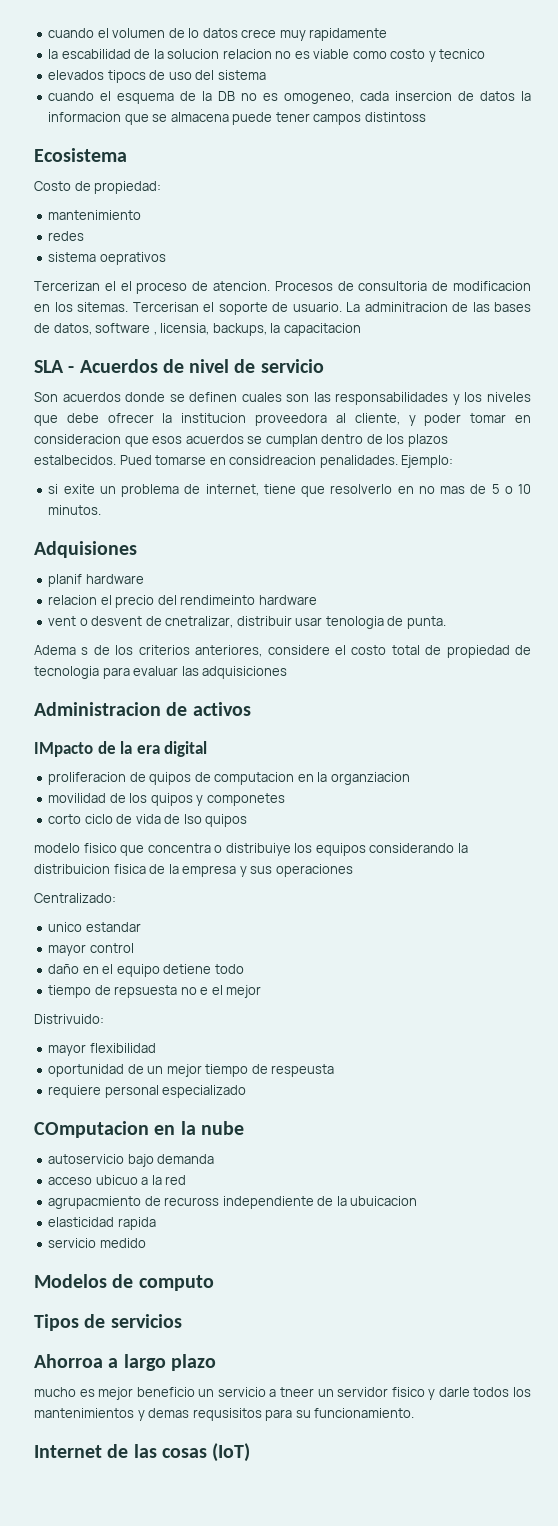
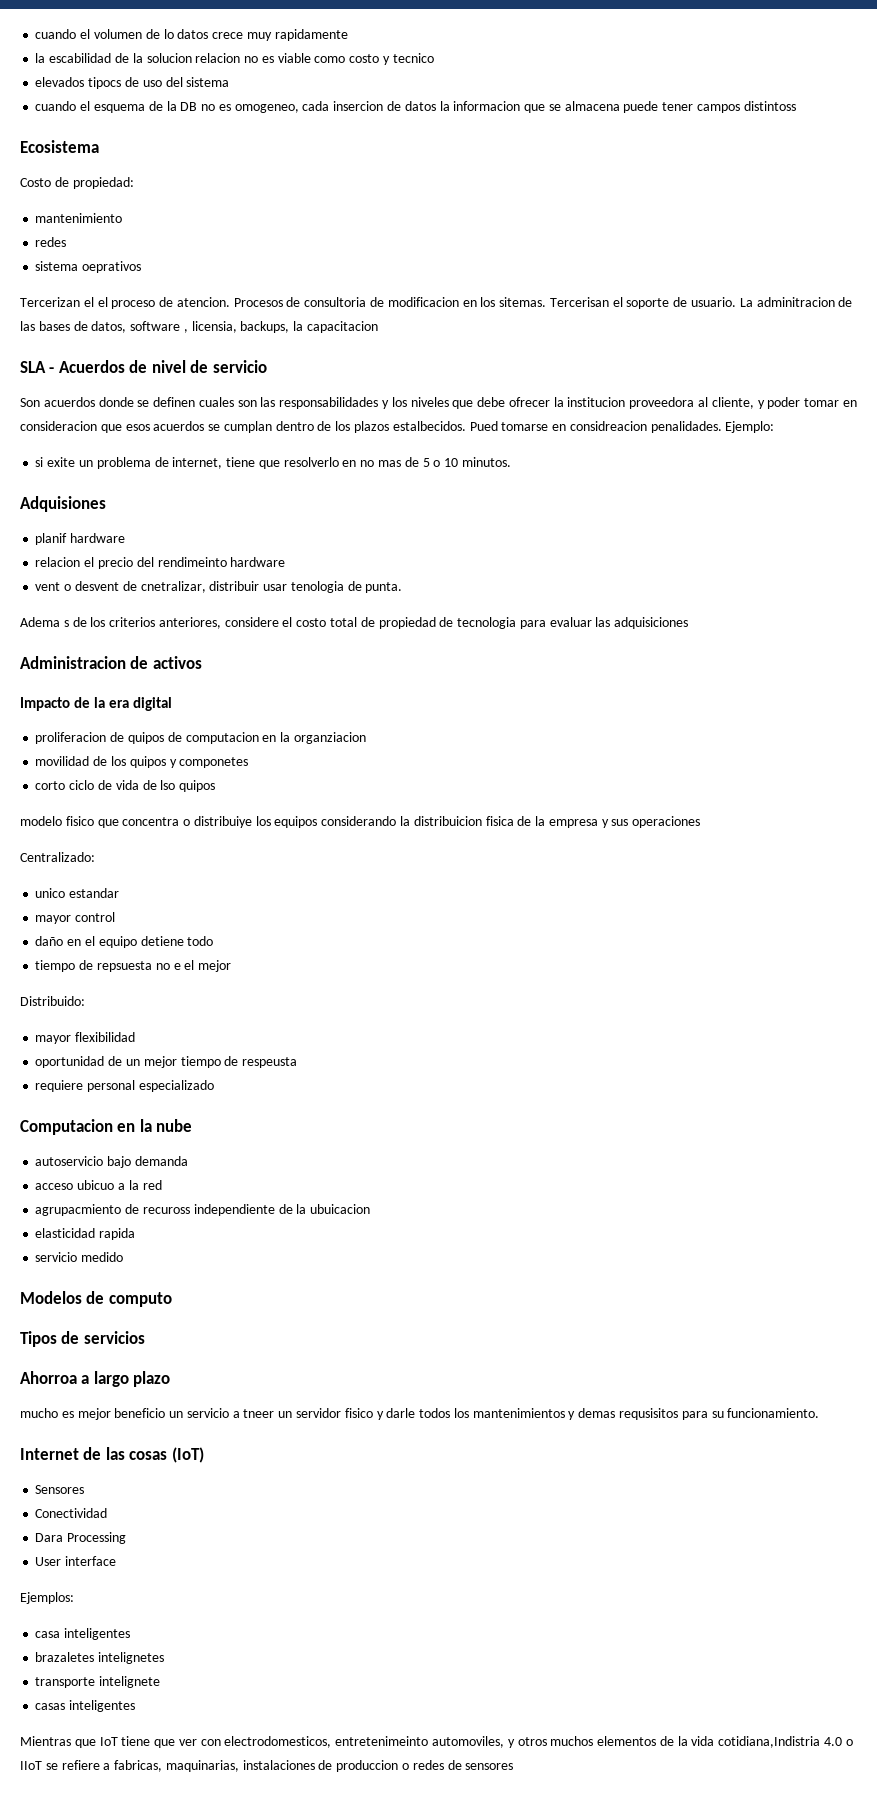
[34,742,93,757] IMpacto -> [20,697,70,711] Impacto
[34,1014,104,1024] Distrivuido: -> [20,996,85,1006] Distribuido:
[34,1121,149,1138] COmputacion -> [20,1119,113,1135] Computacion
(251, 1452) none -> [35,1485,85,1494] [35,1508,108,1518] [35,1532,127,1544] [35,1556,117,1566] [20,1592,74,1604] [35,1628,131,1640] [35,1652,165,1664] [35,1676,161,1688] [35,1700,136,1712] [20,1736,853,1748] [20,1760,514,1772] // Sensores // Conectividad // Dara Processing // User interface // Ejemplos: // casa inteligentes // brazaletes intelignetes // transporte intelignete // casas inteligentes // Mientras que IoT tiene que ver con electrodomesticos, entretenimeinto automoviles, y otros muchos elementos de la vida cotidiana,Indistria 4.0 o IIoT se refiere a fabricas, maquinarias, instalaciones de produccion o redes de sensores

